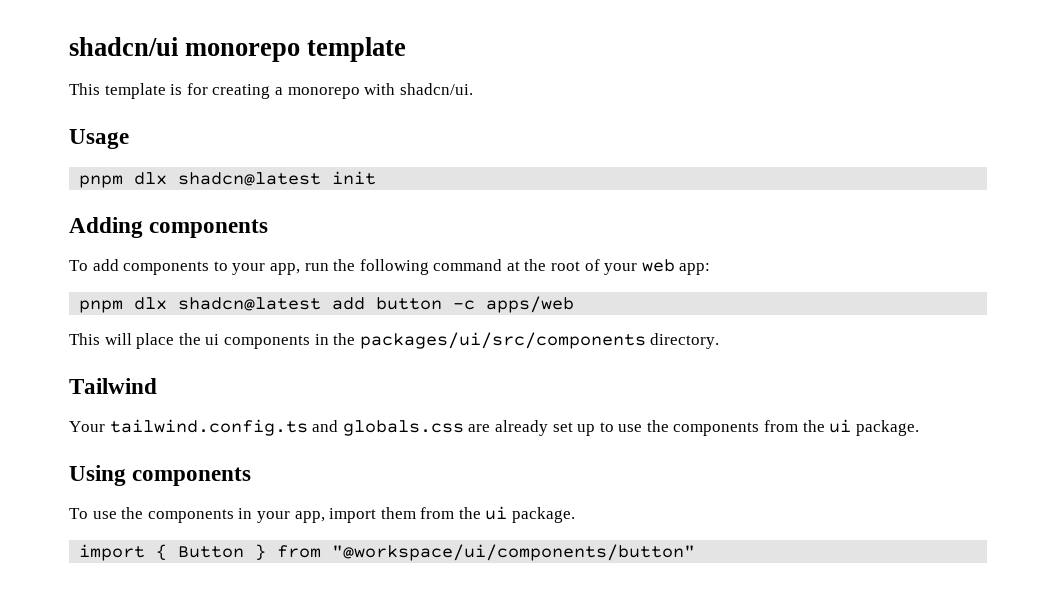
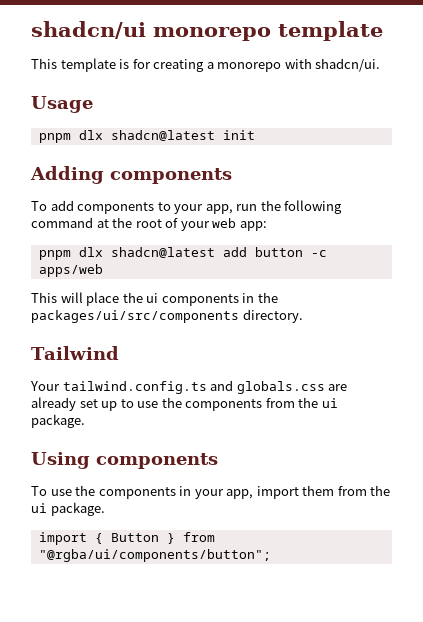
[332,544,696,561] "@workspace/ui/components/button" -> [38,549,271,562] "@rgba/ui/components/button";

